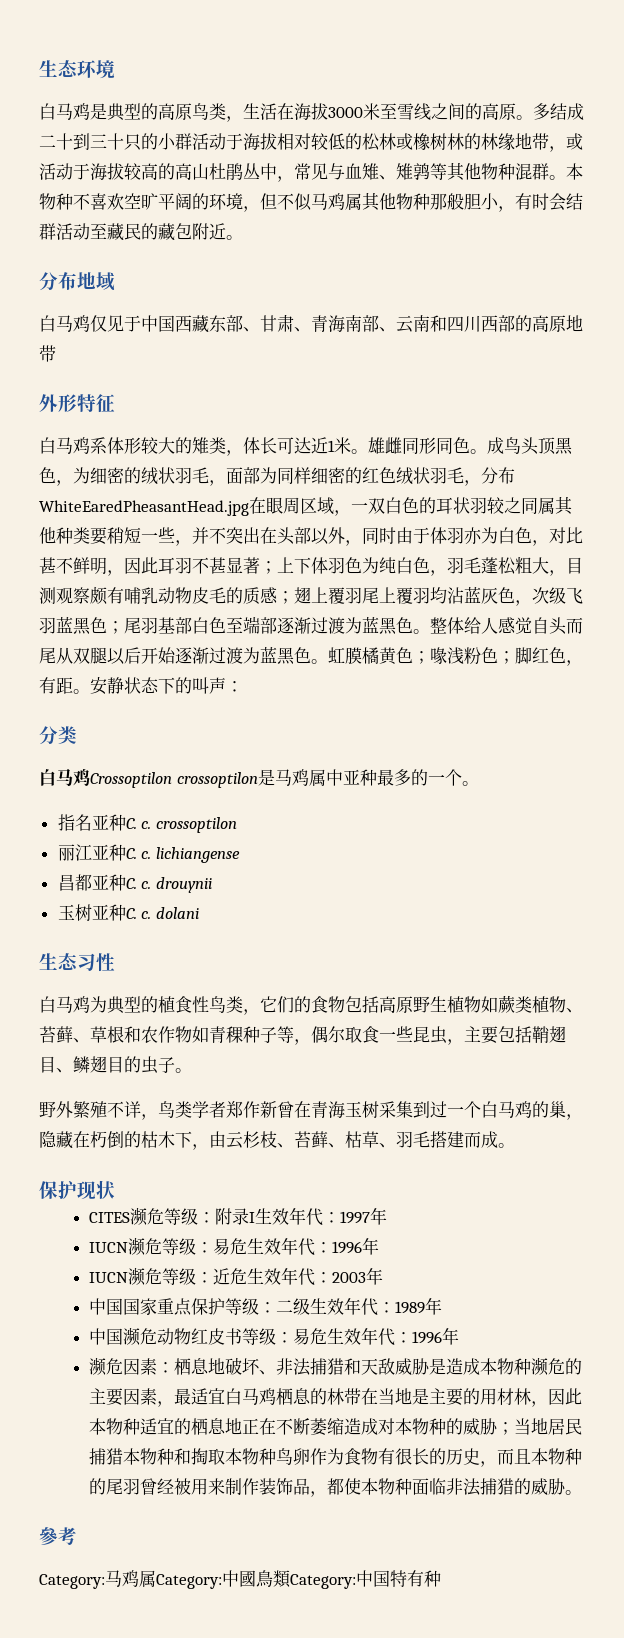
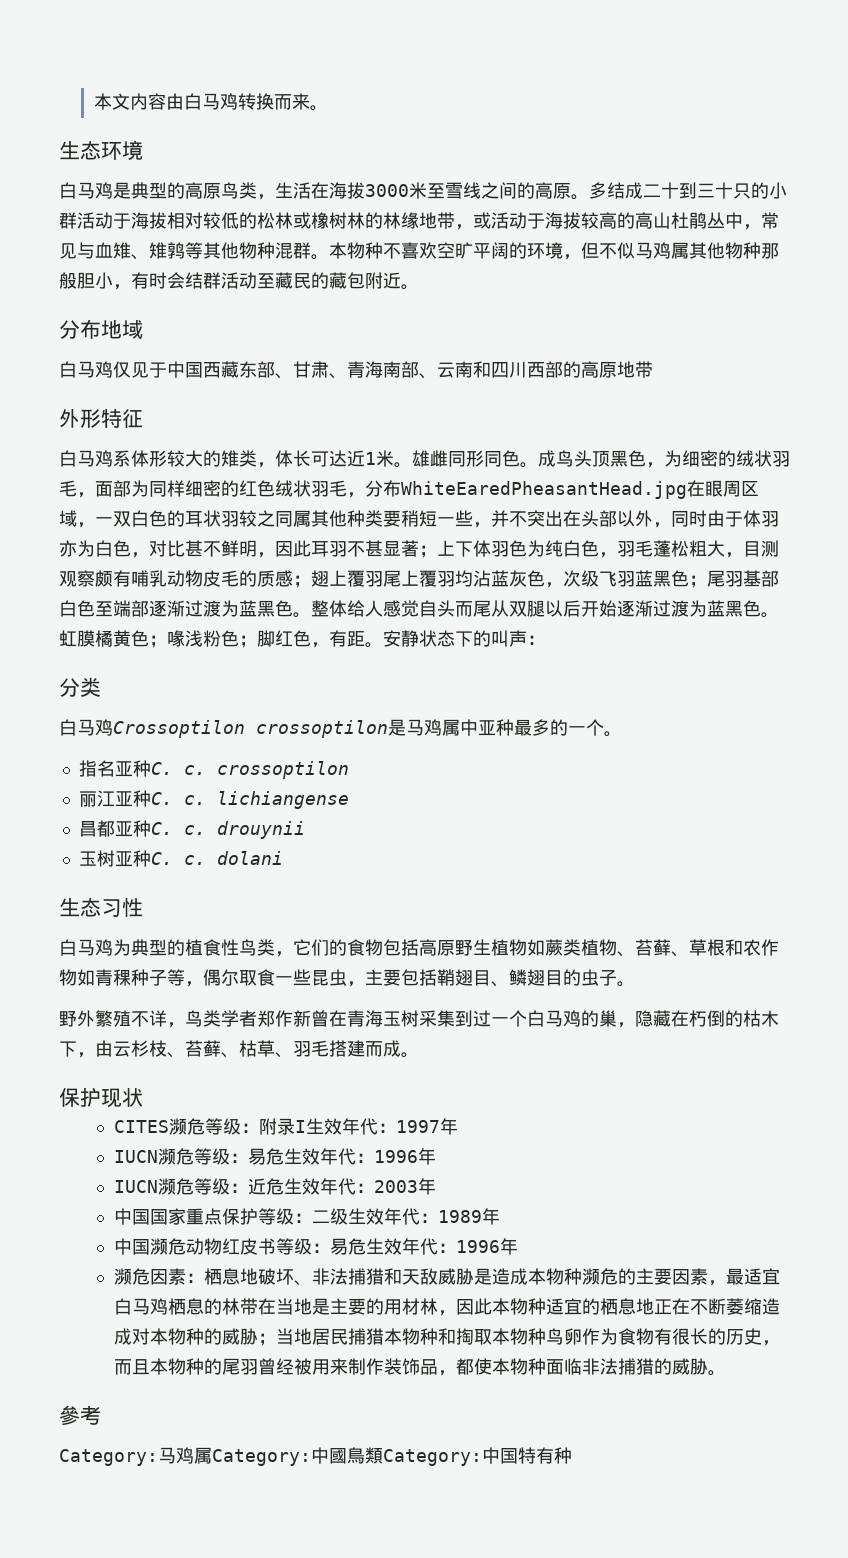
(39, 68) none -> [93,93,328,111] 本文内容由白马鸡转换而来。 //

